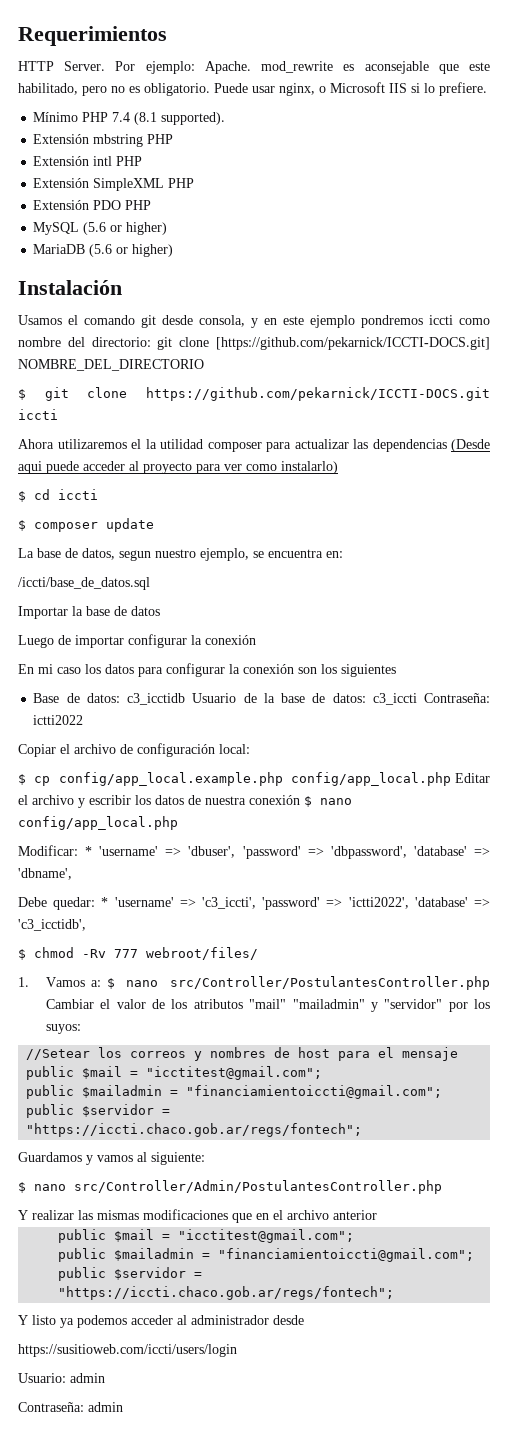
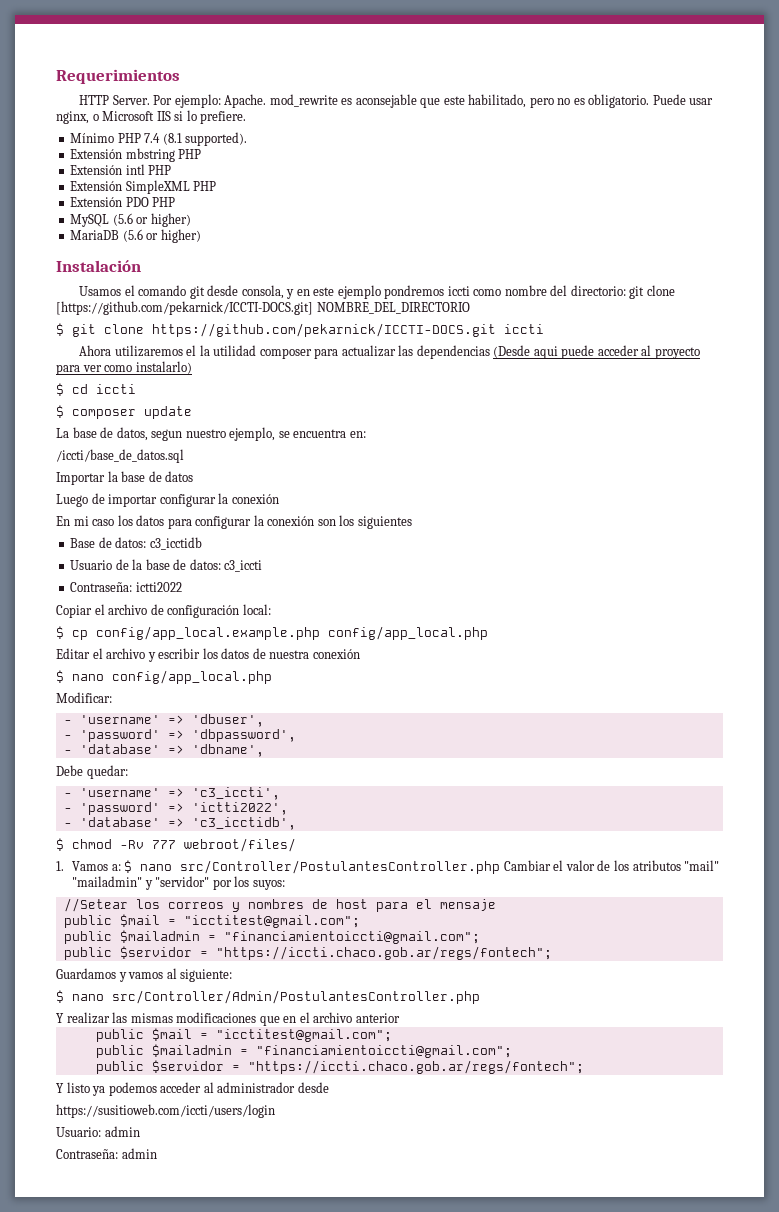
(186, 699) none -> (202, 543) //
(417, 699) none -> (263, 566) //
(451, 779) none -> (488, 633) //
(300, 800) none -> (360, 654) //
[85,846,93,856] * -> [63,720,72,724] // -
(236, 852) none -> [63,735,72,739] // -
(407, 852) none -> [63,750,72,754] // -
[101,897,109,907] * -> [63,793,72,797] // -
(256, 903) none -> [63,808,72,812] // -
(409, 903) none -> [63,823,72,827] // -

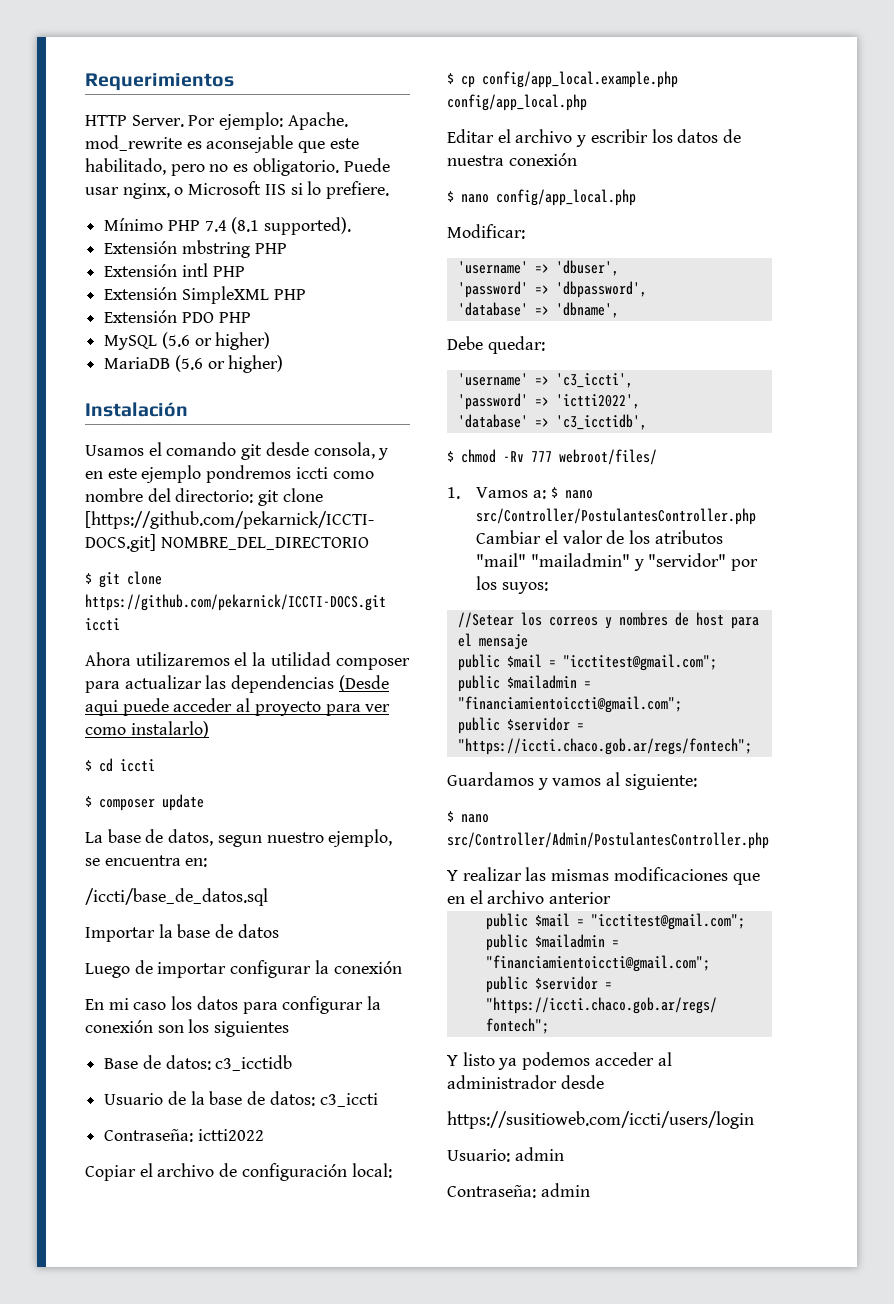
[63,720,72,724] - -> (525, 231) none
[63,735,72,739] - -> (619, 268) none
[63,750,72,754] - -> (647, 289) none
[63,793,72,797] - -> (545, 345) none
[63,808,72,812] - -> (633, 380) none
[63,823,72,827] - -> (640, 401) none

